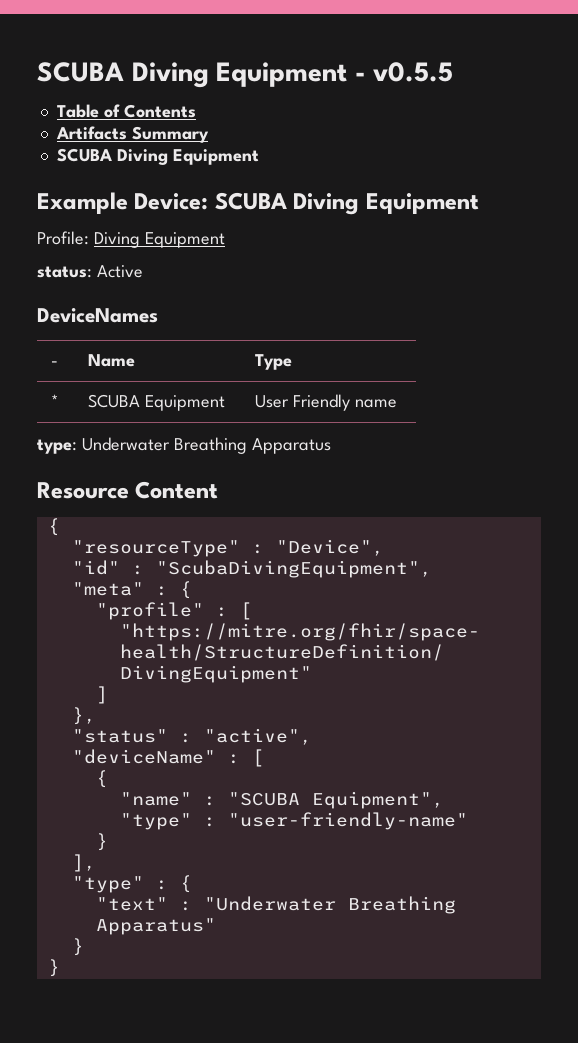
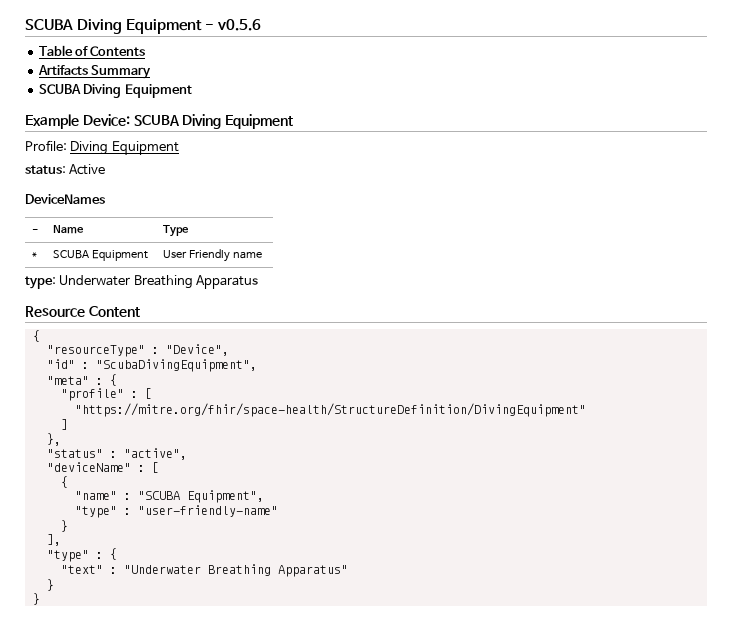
[373,62,454,82] v0.5.5 -> [216,19,261,31] v0.5.6

